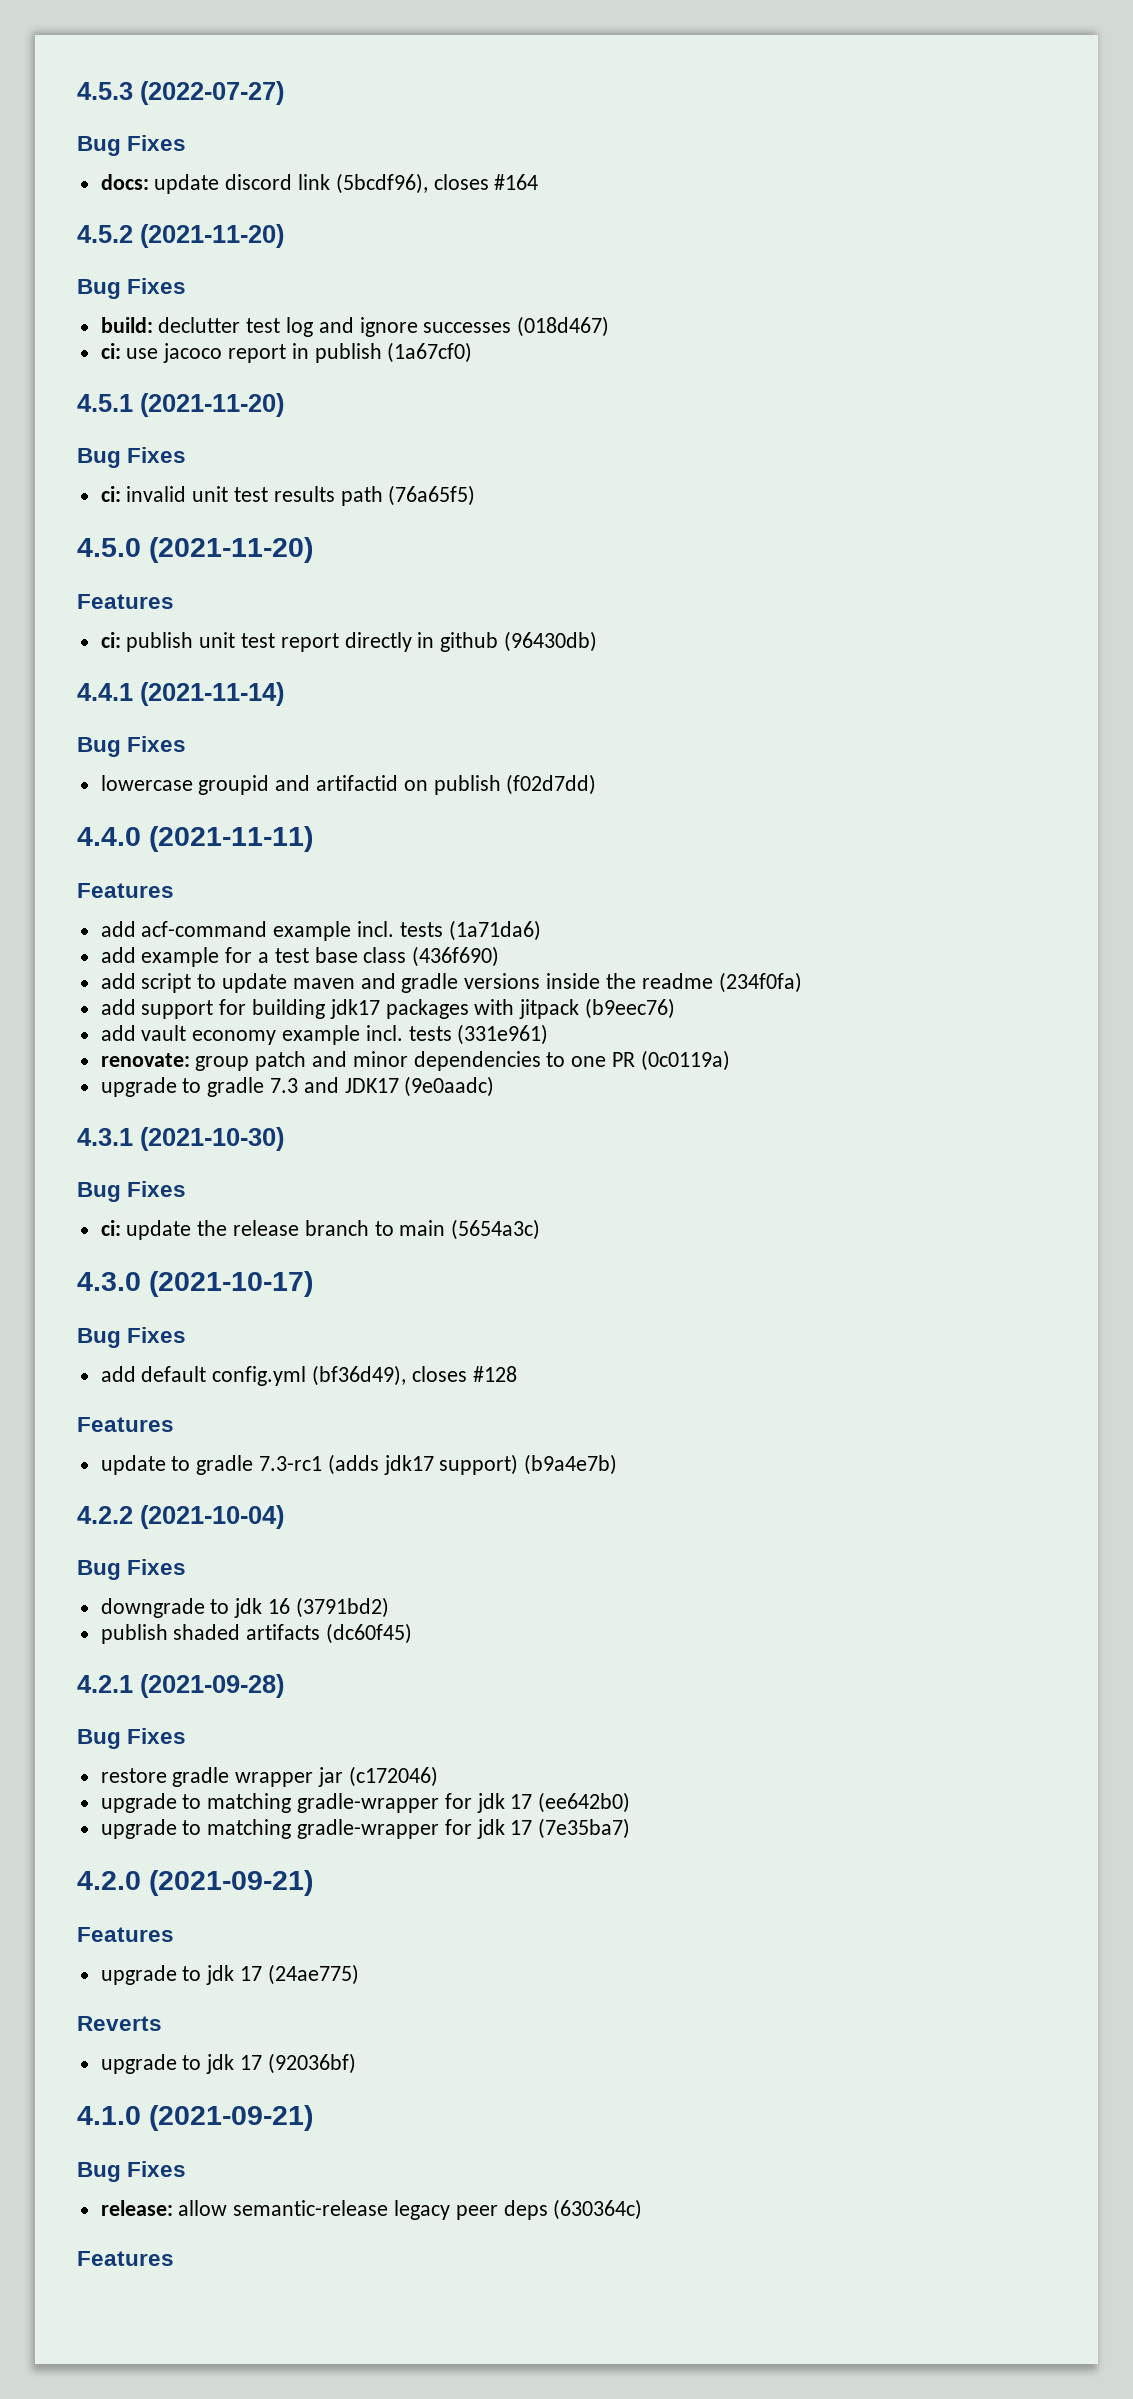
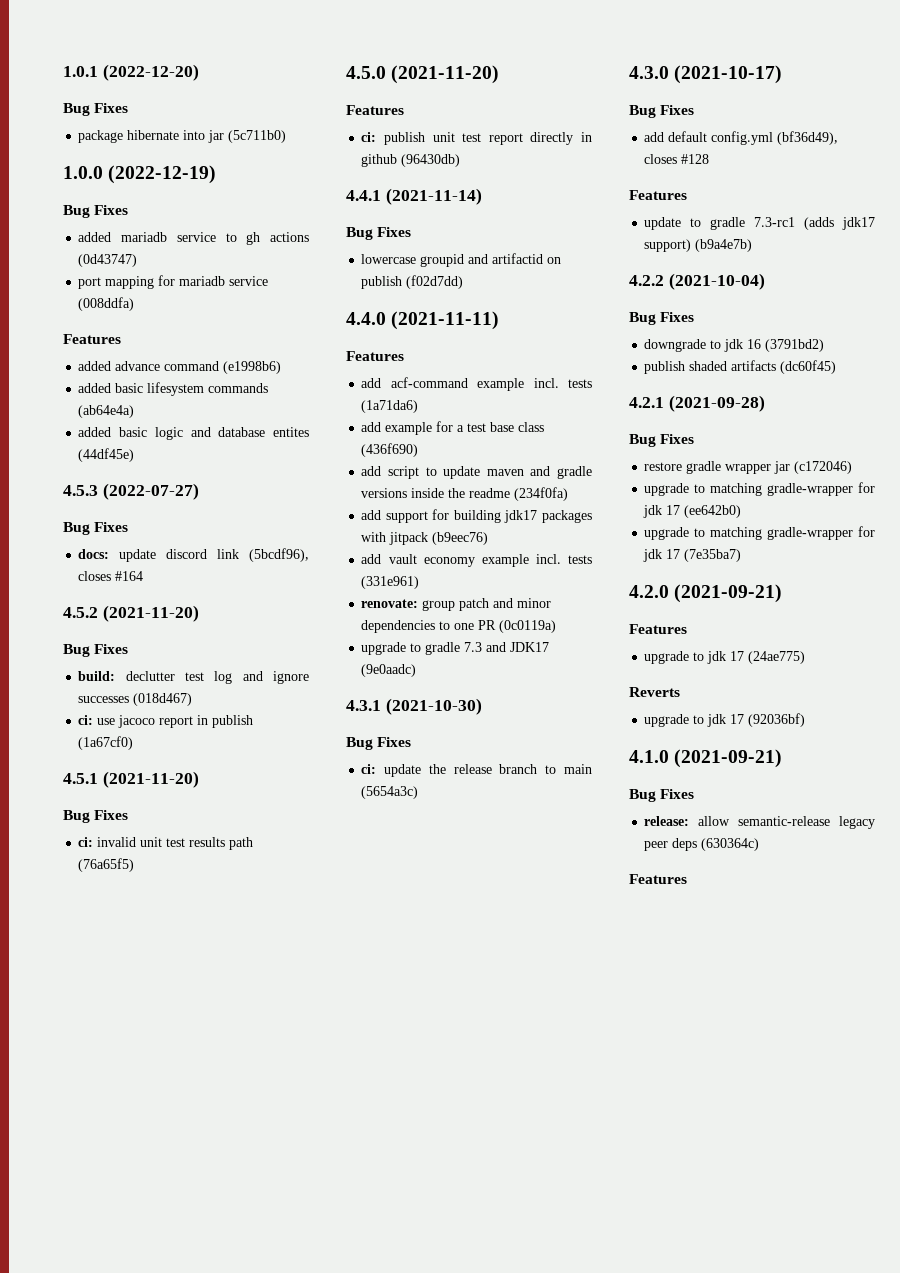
(77, 91) none -> [63,64,199,81] [63,103,129,116] [78,130,287,143] [63,165,217,184] [63,205,129,218] [78,232,309,245] [78,254,138,267] [78,275,269,289] [78,297,135,311] [63,334,121,344] [78,361,282,374] [78,382,269,396] [78,405,135,418] [78,427,309,440] [78,448,135,462] 1.0.1 (2022-12-20) // Bug Fixes // package hibernate into jar (5c711b0) // 1.0.0 (2022-12-19) // Bug Fixes // added mariadb service to gh actions (0d43747) // port mapping for mariadb service (008ddfa) // Features // added advance command (e1998b6) // added basic lifesystem commands (ab64e4a) // added basic logic and database entites (44df45e) //

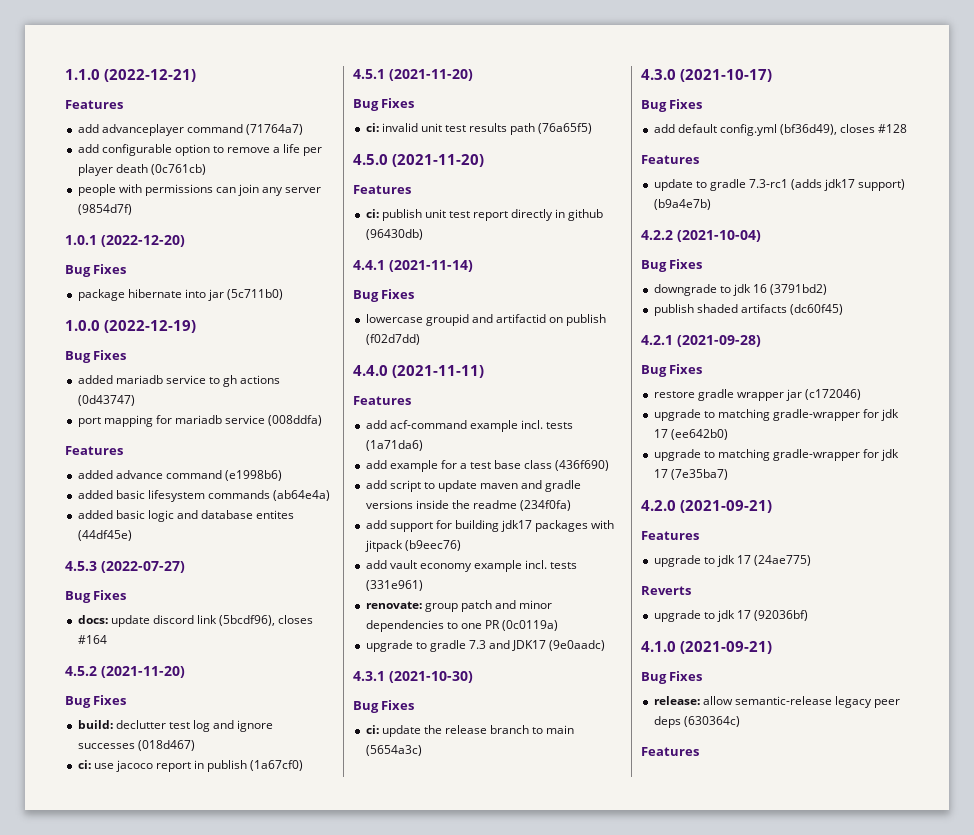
(63, 71) none -> [65,69,196,82] [65,100,123,109] [77,124,303,136] [77,144,323,156] [77,164,206,176] [77,184,322,196] [77,204,132,215] 1.1.0 (2022-12-21) // Features // add advanceplayer command (71764a7) // add configurable option to remove a life per player death (0c761cb) // people with permissions can join any server (9854d7f) //

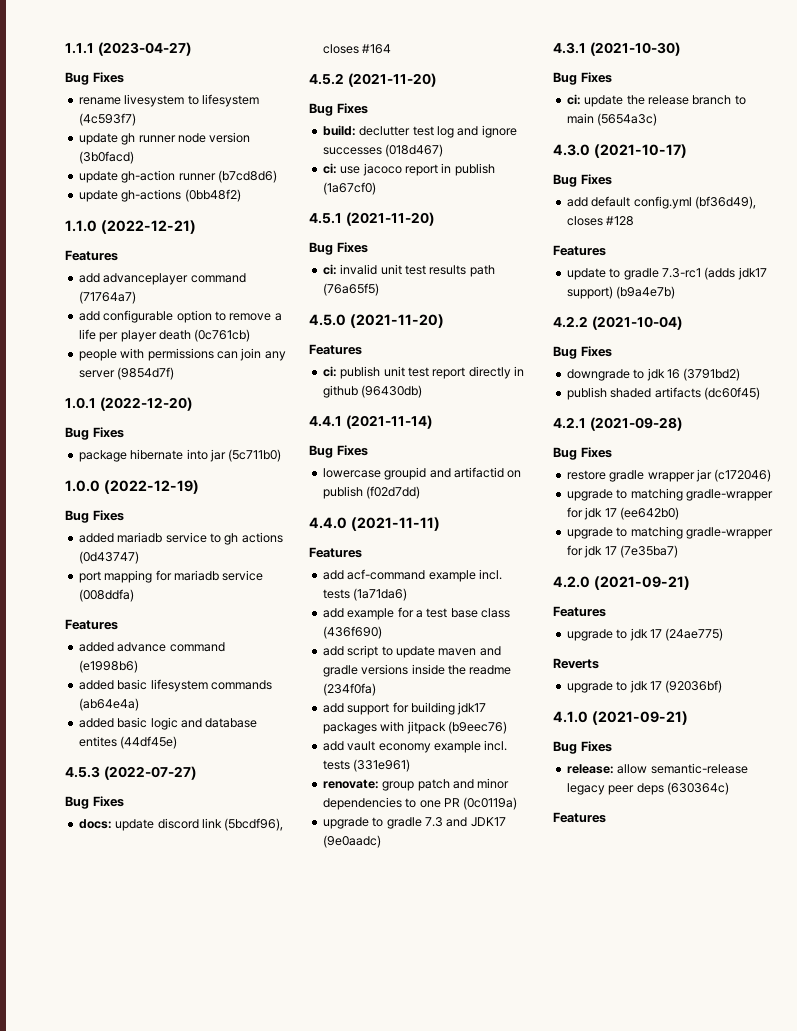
(65, 74) none -> [65,42,191,56] [65,72,124,85] [78,94,259,107] [78,113,136,126] [78,132,251,145] [78,151,134,164] [78,170,277,183] [78,189,241,202] 1.1.1 (2023-04-27) // Bug Fixes // rename livesystem to lifesystem (4c593f7) // update gh runner node version (3b0facd) // update gh-action runner (b7cd8d6) // update gh-actions (0bb48f2) //

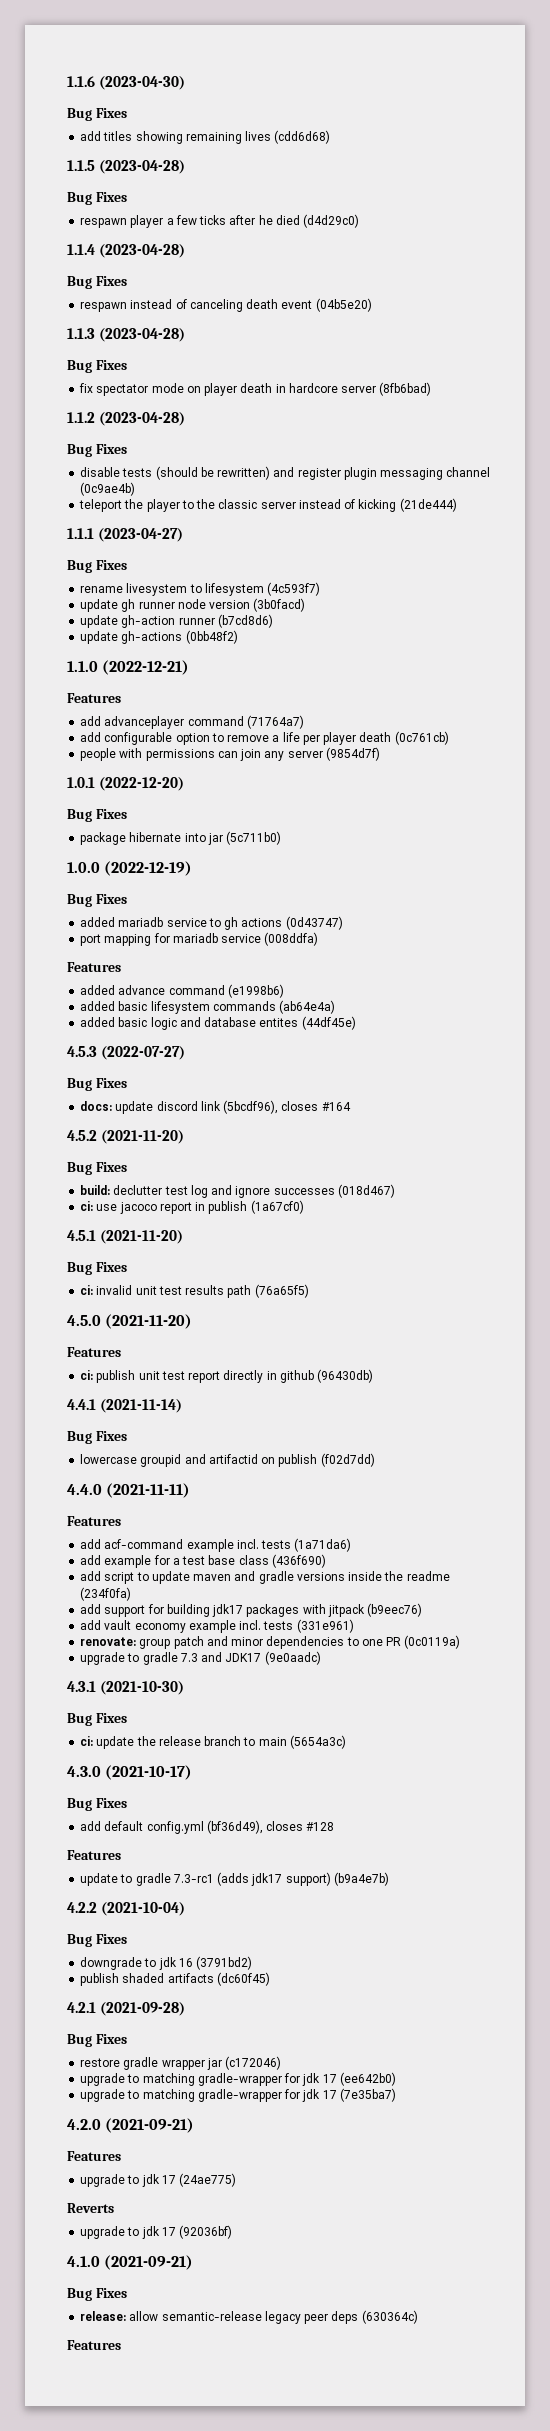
(65, 48) none -> [67,76,185,90] [67,108,127,121] [80,130,331,144] [67,160,185,174] [67,192,127,205] [80,214,360,228] [67,244,185,258] [67,276,127,289] [80,298,372,312] [67,328,185,342] [67,360,127,373] [79,382,432,396] [67,412,185,426] [67,444,127,457] [80,466,491,480] [80,482,136,496] [79,498,457,512] 1.1.6 (2023-04-30) // Bug Fixes // add titles showing remaining lives (cdd6d68) // 1.1.5 (2023-04-28) // Bug Fixes // respawn player a few ticks after he died (d4d29c0) // 1.1.4 (2023-04-28) // Bug Fixes // respawn instead of canceling death event (04b5e20) // 1.1.3 (2023-04-28) // Bug Fixes // fix spectator mode on player death in hardcore server (8fb6bad) // 1.1.2 (2023-04-28) // Bug Fixes // disable tests (should be rewritten) and register plugin messaging channel (0c9ae4b) // teleport the player to the classic server instead of kicking (21de444) //

